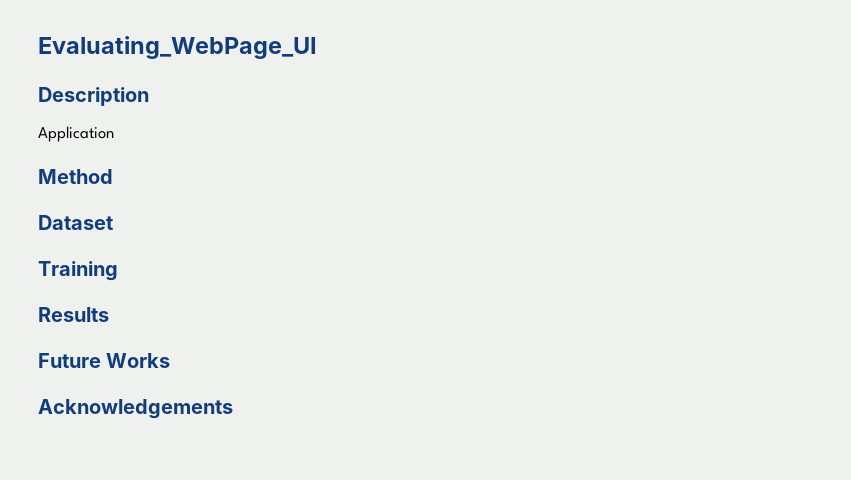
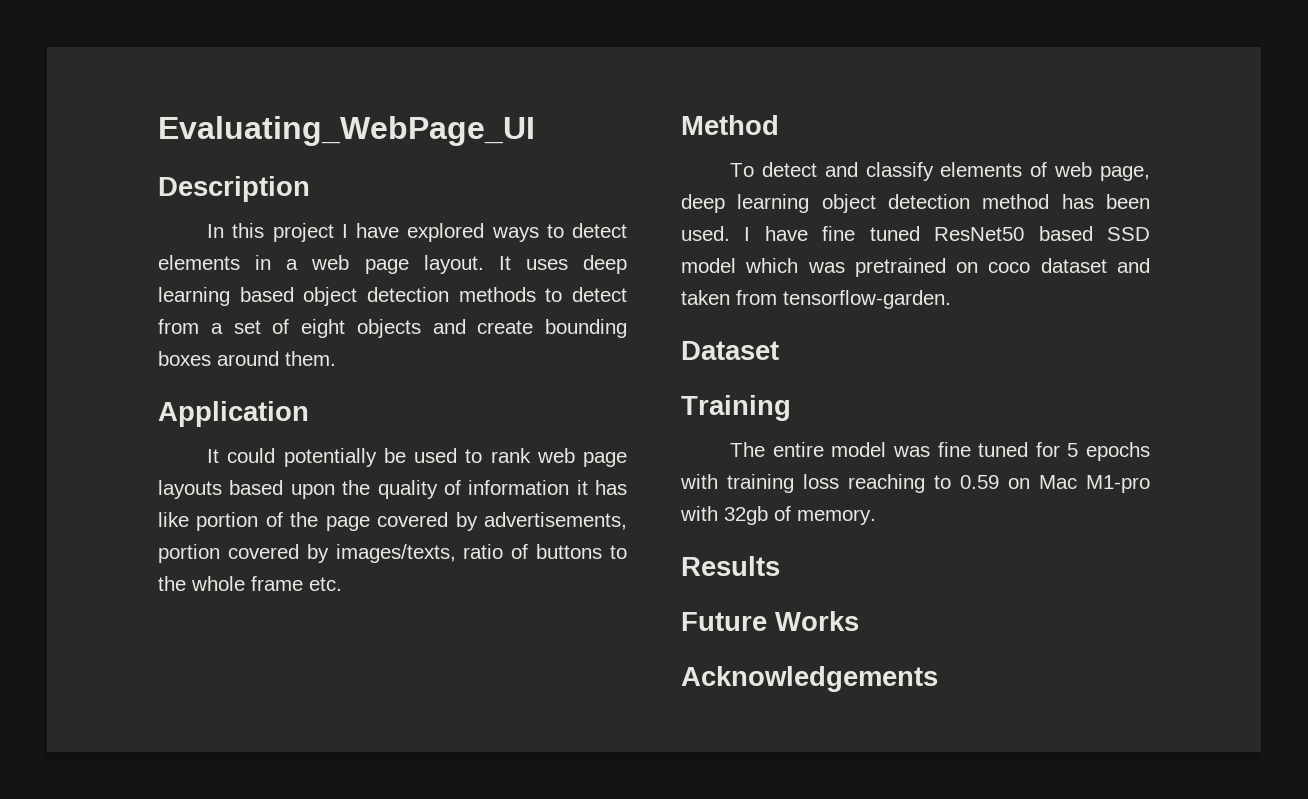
[38,126,114,142] [38,169,113,184] [38,215,113,230] [38,261,118,281] Application // Method // Dataset // Training -> [207,223,627,242] [158,255,627,274] [158,287,627,306] [158,319,627,338] [158,351,336,366] [158,401,309,427] [207,448,627,467] [158,480,627,499] [158,512,627,531] [158,544,627,563] [158,576,342,591] [681,115,779,135] [730,162,1150,181] [681,194,1150,213] [681,226,1150,241] [681,258,1150,277] [681,290,951,309] [681,341,779,360] [681,395,791,421] [730,442,1150,461] [680,474,1150,493] [680,506,876,525] In this project I have explored ways to detect elements in a web page layout. It uses deep learning based object detection methods to detect from a set of eight objects and create bounding boxes around them. // Application // It could potentially be used to rank web page layouts based upon the quality of information it has like portion of the page covered by advertisements, portion covered by images/texts, ratio of buttons to the whole frame etc. // Method // To detect and classify elements of web page, deep learning object detection method has been used. I have fine tuned ResNet50 based SSD model which was pretrained on coco dataset and taken from tensorflow-garden. // Dataset // Training // The entire model was fine tuned for 5 epochs with training loss reaching to 0.59 on Mac M1-pro with 32gb of memory.

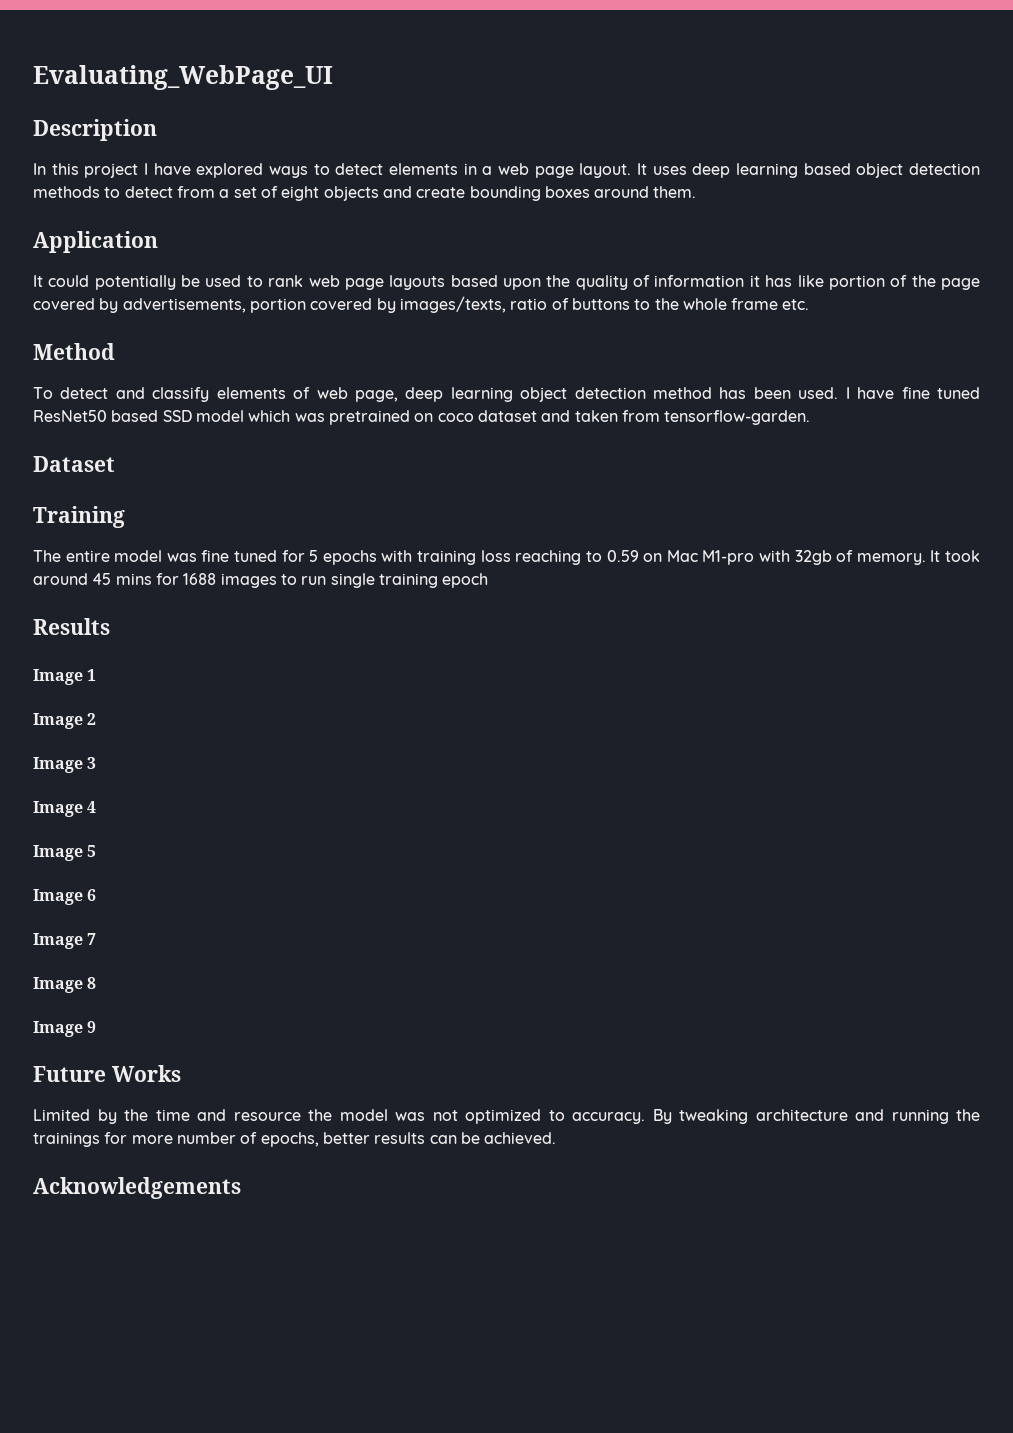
[681,556,780,576] [681,611,859,631] // Results // Future Works -> [930,550,980,562] [33,573,489,588] [33,618,110,635] [33,669,97,685] [33,713,97,729] [33,757,97,773] [33,801,97,817] [33,845,97,861] [33,889,97,905] [33,933,97,949] [33,977,97,993] [33,1021,97,1037] [33,1065,181,1082] [33,1109,980,1124] [33,1132,557,1147] It took around 45 mins for 1688 images to run single training epoch // Results // Image 1 // Image 2 // Image 3 // Image 4 // Image 5 // Image 6 // Image 7 // Image 8 // Image 9 // Future Works // Limited by the time and resource the model was not optimized to accuracy. By tweaking architecture and running the trainings for more number of epochs, better results can be achieved.

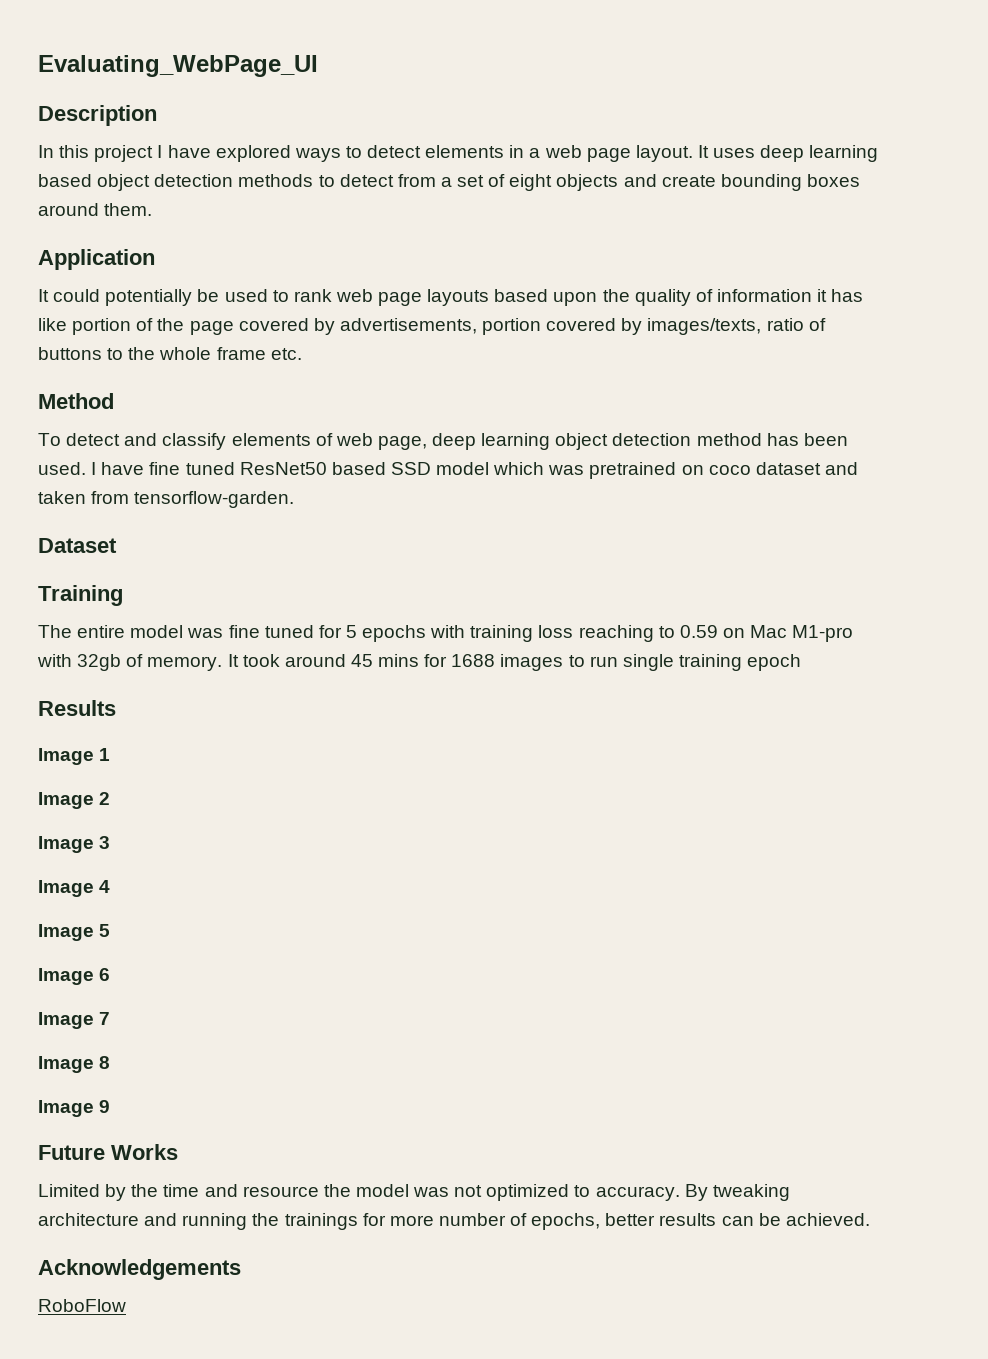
(241, 1188) none -> [38,1299,126,1312] // RoboFlow

